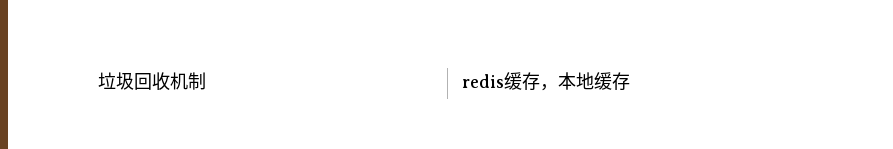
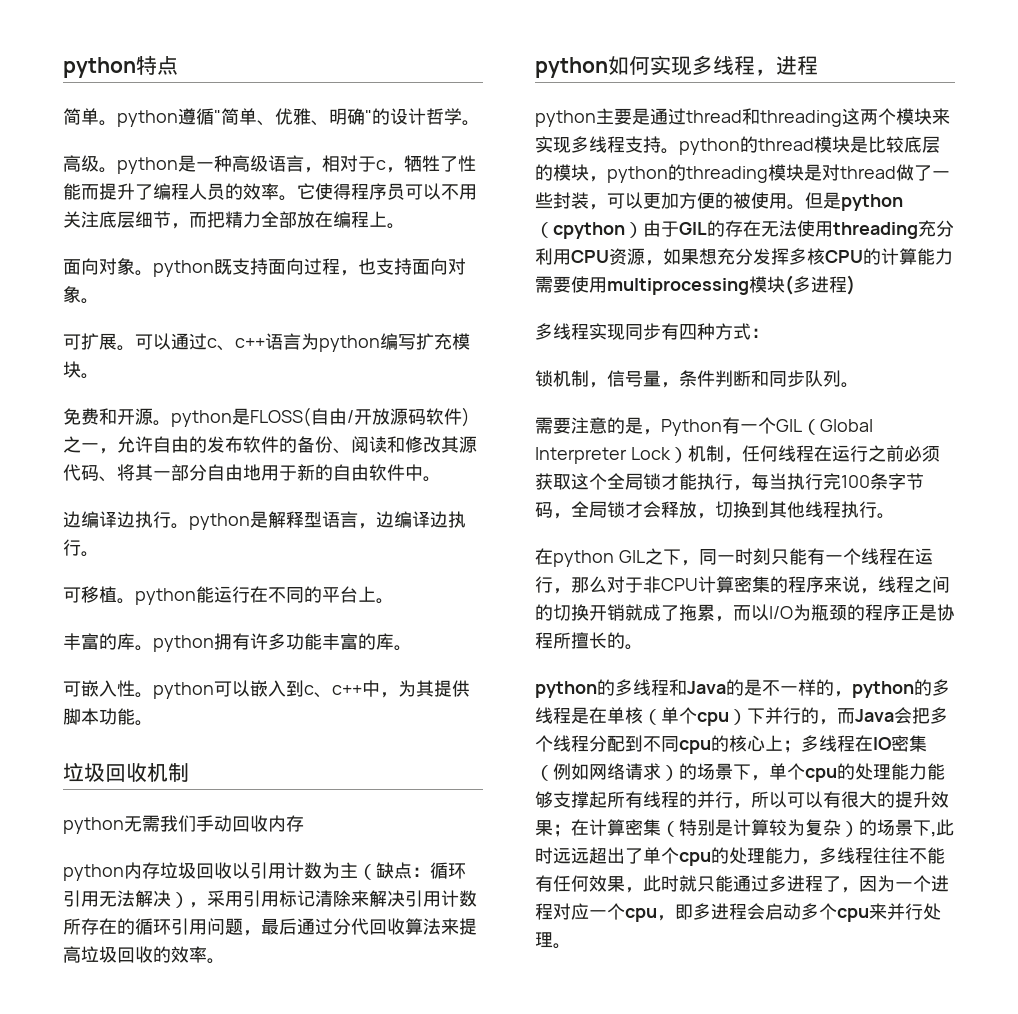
[98,72,206,91] [462,72,630,91] 垃圾回收机制 // redis缓存，本地缓存 -> [63,55,178,78] [63,108,480,127] [63,155,476,174] [63,183,477,201] [63,211,405,229] [63,258,466,277] [63,286,99,304] [63,333,470,352] [63,361,99,379] [63,407,470,427] [63,436,477,454] [63,464,441,482] [63,511,466,530] [63,539,99,557] [63,586,394,605] [63,633,412,652] [63,680,470,699] [63,708,153,726] [63,762,189,782] [63,815,304,834] [63,862,466,881] [63,890,477,908] [63,918,477,936] [63,946,225,964] [535,55,818,78] [535,108,950,127] [535,136,940,155] [535,164,950,183] [535,192,903,211] [535,220,954,239] [535,248,953,266] [535,275,855,295] [535,323,769,340] [535,370,859,388] [535,417,873,436] [535,445,940,464] [535,473,924,491] [535,501,895,519] [535,548,933,567] [535,576,950,594] [535,604,955,622] [535,632,643,650] [535,679,950,698] [535,707,948,726] [535,735,927,754] [535,763,945,782] [535,791,949,809] [535,819,954,837] [535,847,945,866] [535,875,949,893] [535,903,941,922] [535,932,571,949] python特点 // 简单。python遵循"简单、优雅、明确"的设计哲学。 // 高级。python是一种高级语言，相对于c，牺牲了性能而提升了编程人员的效率。它使得程序员可以不用关注底层细节，而把精力全部放在编程上。 // 面向对象。python既支持面向过程，也支持面向对象。 // 可扩展。可以通过c、c++语言为python编写扩充模块。 // 免费和开源。python是FLOSS(自由/开放源码软件)之一，允许自由的发布软件的备份、阅读和修改其源代码、将其一部分自由地用于新的自由软件中。 // 边编译边执行。python是解释型语言，边编译边执行。 // 可移植。python能运行在不同的平台上。 // 丰富的库。python拥有许多功能丰富的库。 // 可嵌入性。python可以嵌入到c、c++中，为其提供脚本功能。 // 垃圾回收机制 // python无需我们手动回收内存 // python内存垃圾回收以引用计数为主（缺点：循环引用无法解决），采用引用标记清除来解决引用计数所存在的循环引用问题，最后通过分代回收算法来提高垃圾回收的效率。 // python如何实现多线程，进程 // python主要是通过thread和threading这两个模块来实现多线程支持。python的thread模块是比较底层的模块，python的threading模块是对thread做了一些封装，可以更加方便的被使用。但是python（cpython）由于GIL的存在无法使用threading充分利用CPU资源，如果想充分发挥多核CPU的计算能力需要使用multiprocessing模块(多进程) // 多线程实现同步有四种方式： // 锁机制，信号量，条件判断和同步队列。 // 需要注意的是，Python有一个GIL（Global Interpreter Lock）机制，任何线程在运行之前必须获取这个全局锁才能执行，每当执行完100条字节码，全局锁才会释放，切换到其他线程执行。 // 在python GIL之下，同一时刻只能有一个线程在运行，那么对于非CPU计算密集的程序来说，线程之间的切换开销就成了拖累，而以I/O为瓶颈的程序正是协程所擅长的。 // python的多线程和Java的是不一样的，python的多线程是在单核（单个cpu）下并行的，而Java会把多个线程分配到不同cpu的核心上；多线程在IO密集（例如网络请求）的场景下，单个cpu的处理能力能够支撑起所有线程的并行，所以可以有很大的提升效果；在计算密集（特别是计算较为复杂）的场景下,此时远远超出了单个cpu的处理能力，多线程往往不能有任何效果，此时就只能通过多进程了，因为一个进程对应一个cpu，即多进程会启动多个cpu来并行处理。

